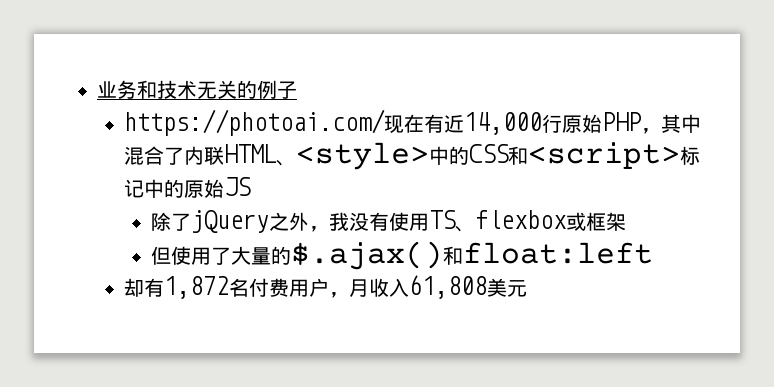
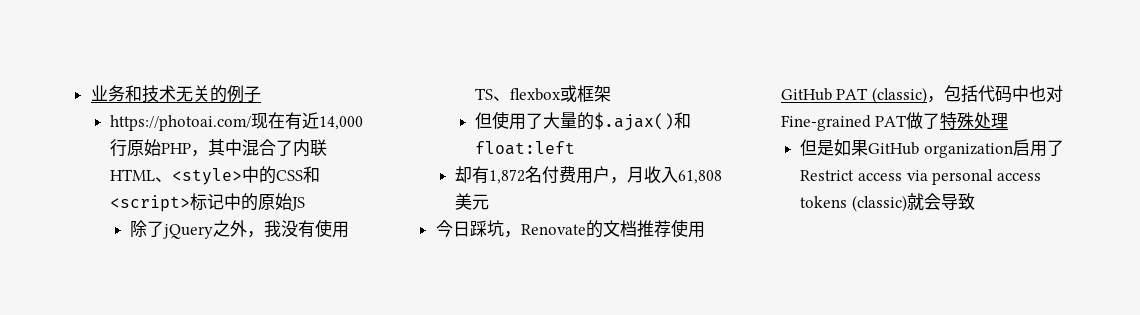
(527, 288) none -> [435,219,705,238] [780,85,1063,104] [780,112,1009,131] [800,139,1065,158] [800,169,1041,185] [800,193,976,212] // 今日踩坑，Renovate的文档推荐使用GitHub PAT (classic)，包括代码中也对Fine-grained PAT做了特殊处理 // 但是如果GitHub organization启用了Restrict access via personal access tokens (classic)就会导致

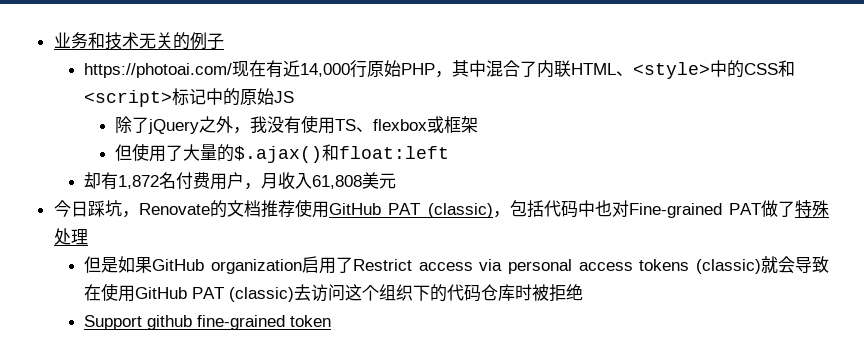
(976, 201) none -> [84,283,584,302] [84,315,332,330] 在使用GitHub PAT (classic)去访问这个组织下的代码仓库时被拒绝 // Support github fine-grained token

